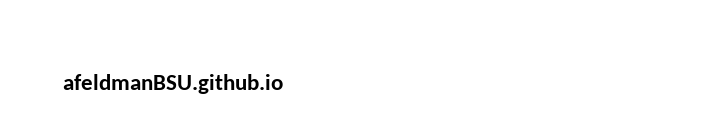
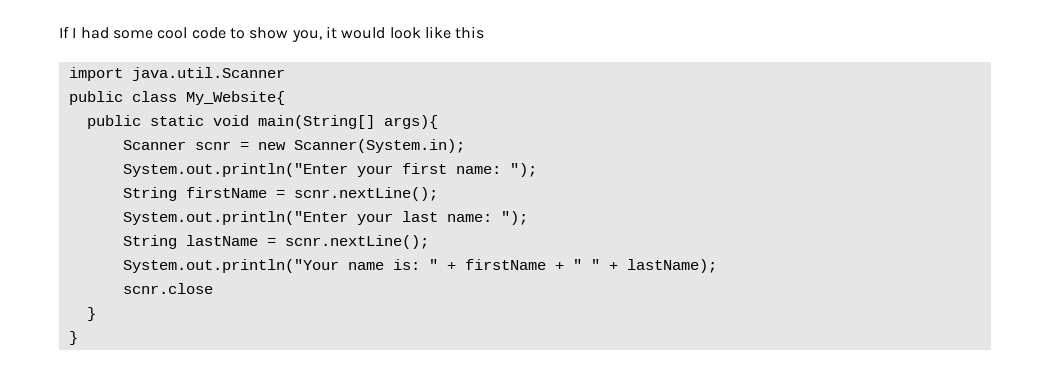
[63,74,283,94] afeldmanBSU.github.io -> [59,26,485,42] [68,67,285,81] [68,91,285,105] [86,115,438,129] [122,139,465,153] [122,163,537,177] [122,187,438,201] [122,211,528,225] [122,235,429,249] [122,259,717,273] [122,283,213,294] [86,307,96,321] [68,331,78,345] If I had some cool code to show you, it would look like this // import java.util.Scanner // public class My_Website{ // public static void main(String[] args){ // Scanner scnr = new Scanner(System.in); // System.out.println("Enter your first name: "); // String firstName = scnr.nextLine(); // System.out.println("Enter your last name: "); // String lastName = scnr.nextLine(); // System.out.println("Your name is: " + firstName + " " + lastName); // scnr.close // } // }

